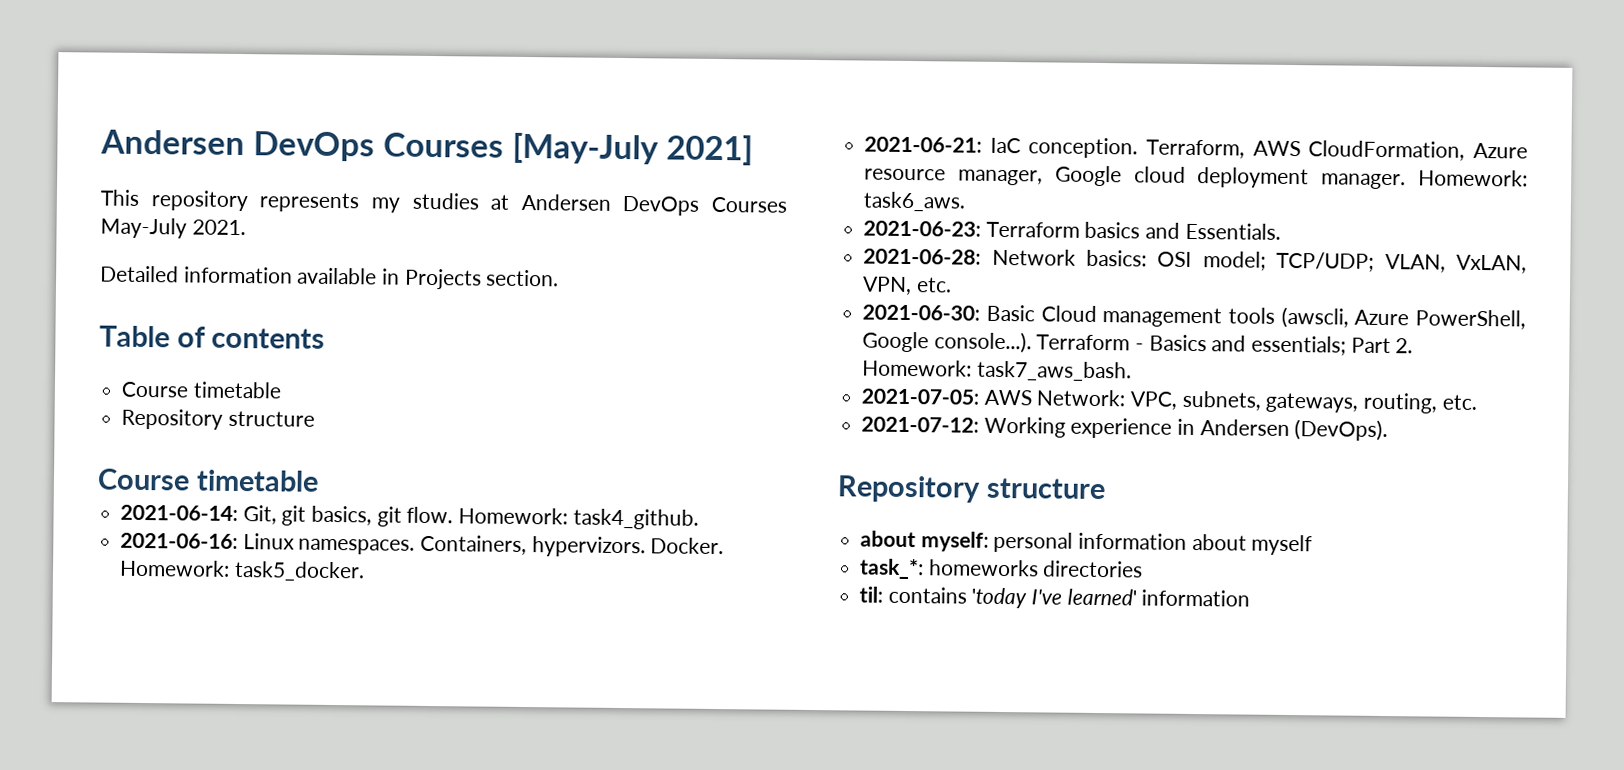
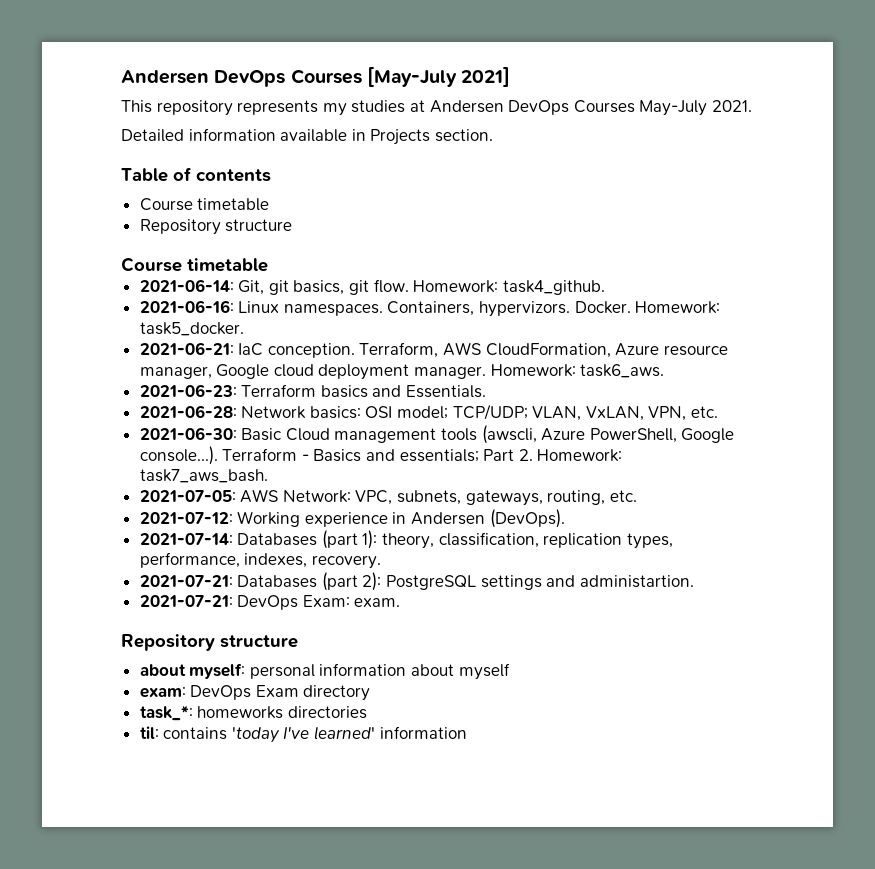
(1389, 430) none -> [139,530,673,549] [139,552,381,569] [139,572,694,591] [139,595,401,610] // 2021-07-14: Databases (part 1): theory, classification, replication types, performance, indexes, recovery. // 2021-07-21: Databases (part 2): PostgreSQL settings and administartion. // 2021-07-21: DevOps Exam: exam.
(1314, 545) none -> [139,685,371,701] // exam: DevOps Exam directory

